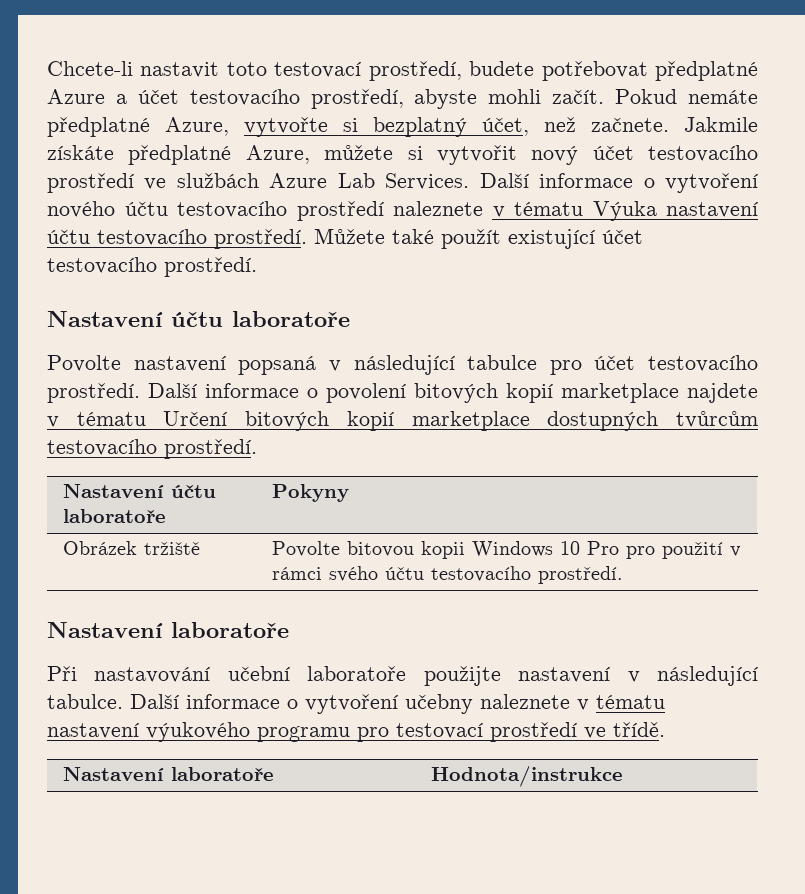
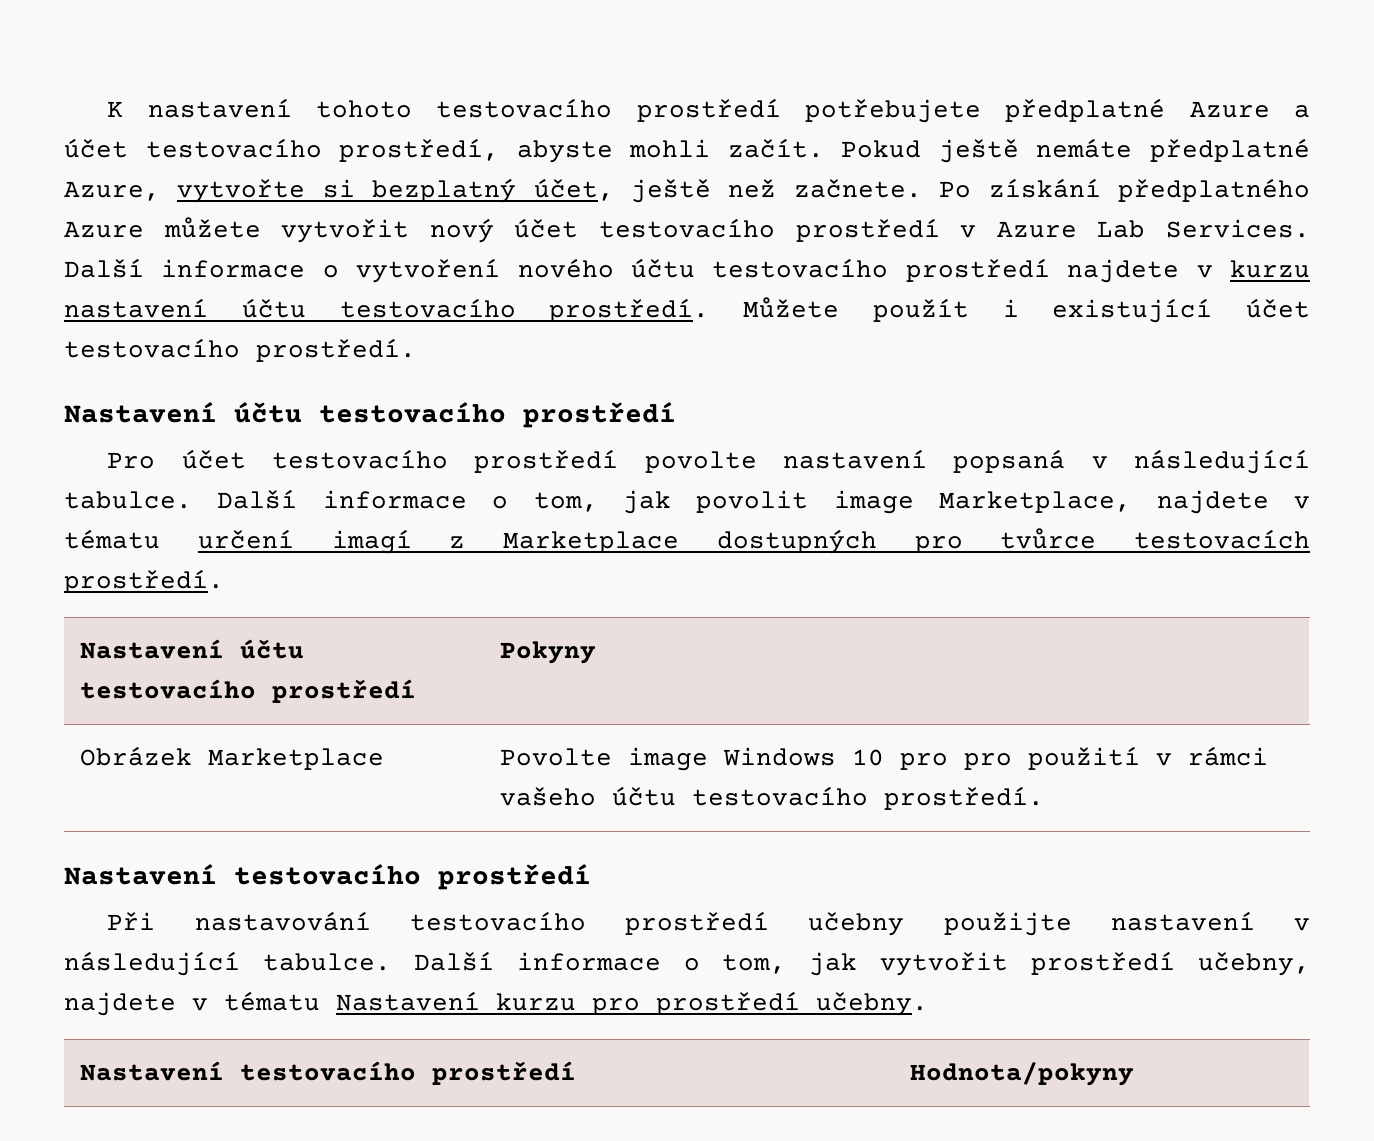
[47,61,648,81] Chcete-li nastavit toto testovací prostředí, budete potřebovat -> [107,98,982,123] K nastavení tohoto testovacího prostředí potřebujete
(678, 96) none -> [938,139,1019,163] ještě
(529, 126) none -> [630,179,711,203] ještě
[684,117,758,132] [47,145,423,165] Jakmile získáte předplatné Azure, můžete si -> [939,178,1310,202] [64,217,261,238] Po získání předplatného Azure můžete
[144,173,259,190] ve službách -> [960,225,977,238] v
[393,201,657,221] naleznete v tématu Výuka -> [1067,259,1310,283] najdete v kurzu
[392,229,501,249] také použít -> [872,298,1019,322] použít i
[232,311,350,327] [47,355,758,375] [47,383,758,403] [47,411,758,431] [47,439,257,459] [62,484,216,498] [62,509,166,523] laboratoře // Povolte nastavení popsaná v následující tabulce pro účet testovacího prostředí. Další informace o povolení bitových kopií marketplace najdete v tématu Určení bitových kopií marketplace dostupných tvůrcům testovacího prostředí. // Nastavení účtu laboratoře -> [319,402,676,428] [107,449,1310,474] [64,489,1310,514] [64,528,1310,554] [64,569,224,593] [80,639,305,659] [80,679,417,703] testovacího prostředí // Pro účet testovacího prostředí povolte nastavení popsaná v následující tabulce. Další informace o tom, jak povolit image Marketplace, najdete v tématu určení imagí z Marketplace dostupných pro tvůrce testovacích prostředí. // Nastavení účtu testovacího prostředí
[143,542,200,555] [271,541,465,559] tržiště | Povolte bitovou kopii -> [208,748,385,770] [500,747,709,771] Marketplace | Povolte image
[586,541,619,555] Pro -> [900,753,949,770] pro
[328,566,378,582] svého -> [500,787,597,806] vašeho
[171,622,289,638] laboratoře -> [234,864,591,890] testovacího prostředí
[227,666,407,681] učební laboratoře -> [409,911,905,936] testovacího prostředí učebny
[305,694,665,714] [47,722,665,742] [62,767,274,781] [430,766,623,787] vytvoření učebny naleznete v tématu nastavení výukového programu pro testovací prostředí ve třídě. // Nastavení laboratoře | Hodnota/instrukce -> [722,951,1311,976] [64,991,928,1016] [80,1061,577,1085] [910,1062,1135,1086] tom, jak vytvořit prostředí učebny, najdete v tématu Nastavení kurzu pro prostředí učebny. // Nastavení testovacího prostředí | Hodnota/pokyny

